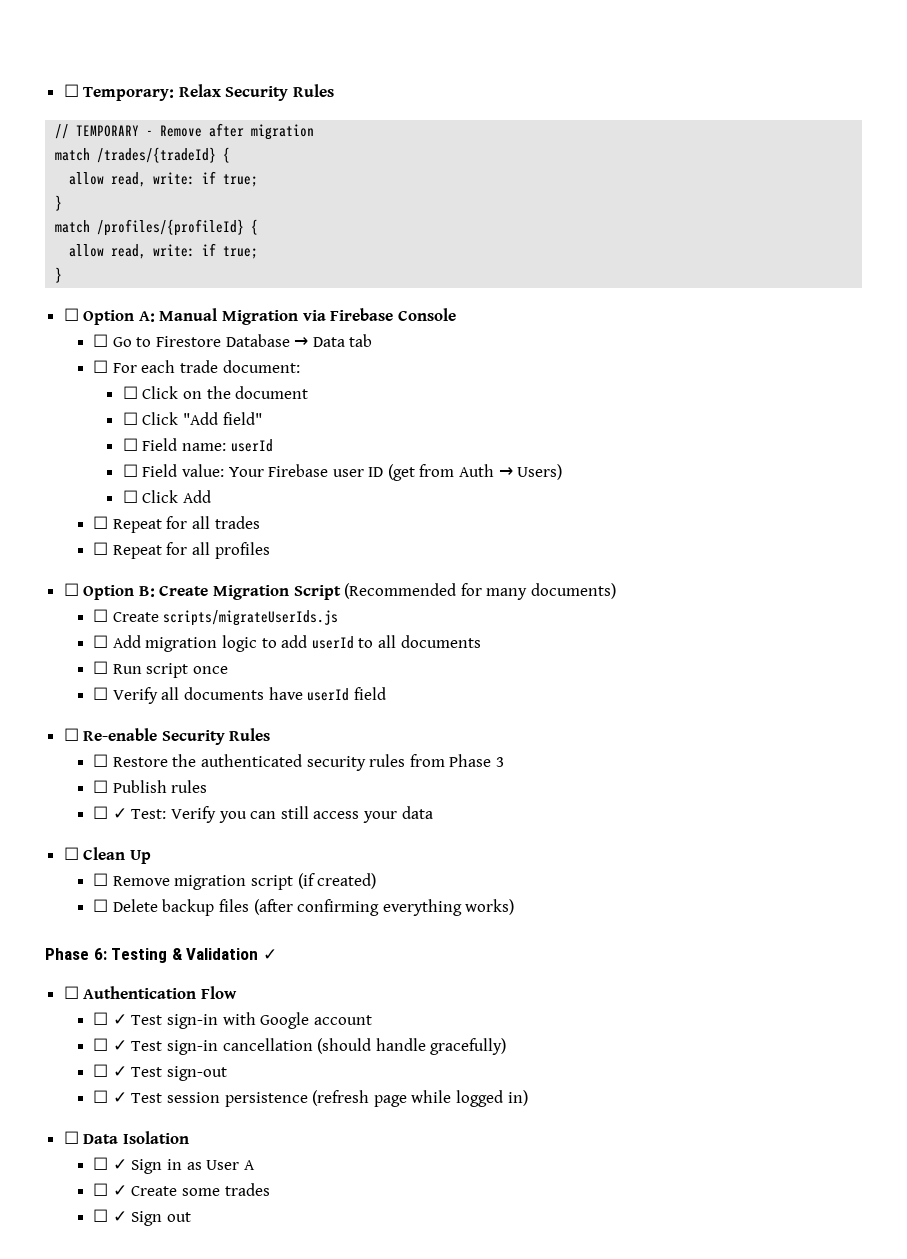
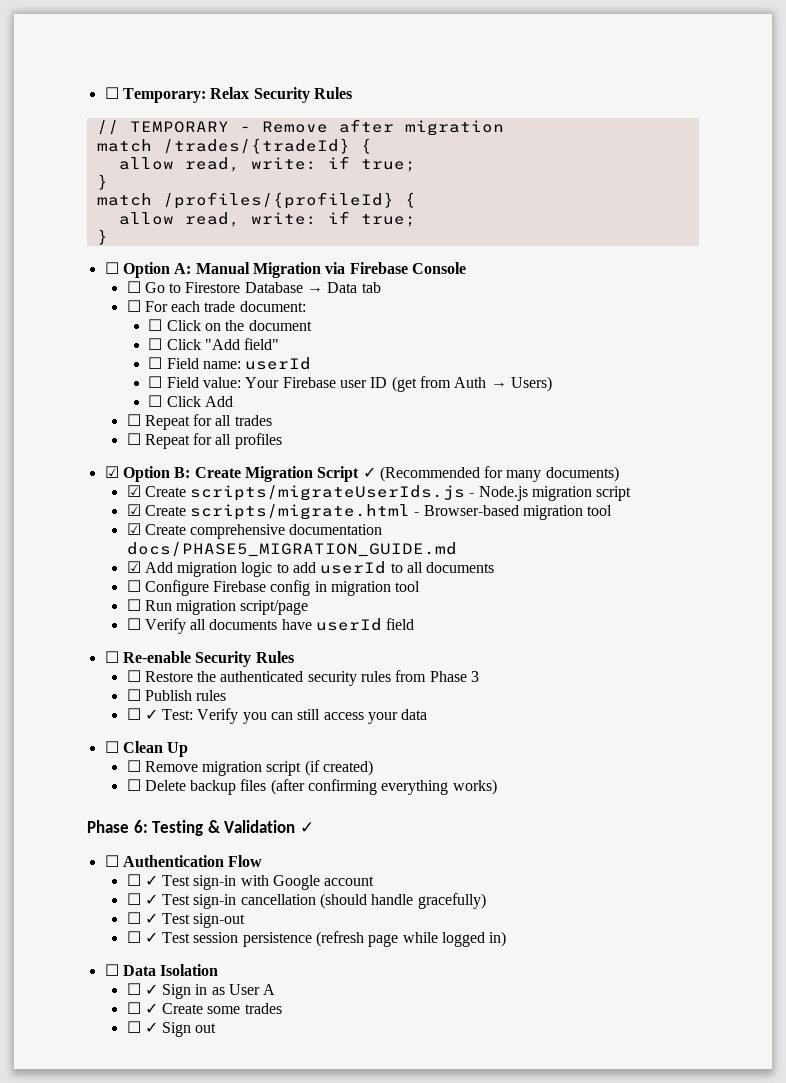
[63,583,79,596] ☐ -> [104,466,119,478] ☑
(341, 592) none -> [362,467,376,478] ✓
[93,609,109,622] ☐ -> [126,485,141,497] ☑
[93,635,109,648] // ☐ -> [469,486,632,501] [126,504,613,520] [126,523,383,539] [126,542,457,557] [126,561,141,573] - Node.js migration script // ☑ Create scripts/migrate.html - Browser-based migration tool // ☑ Create comprehensive documentation docs/PHASE5_MIGRATION_GUIDE.md // ☑
(481, 641) none -> [126,580,421,596] // ☐ Configure Firebase config in migration tool
[146,663,228,678] script once -> [176,600,309,615] migration script/page

